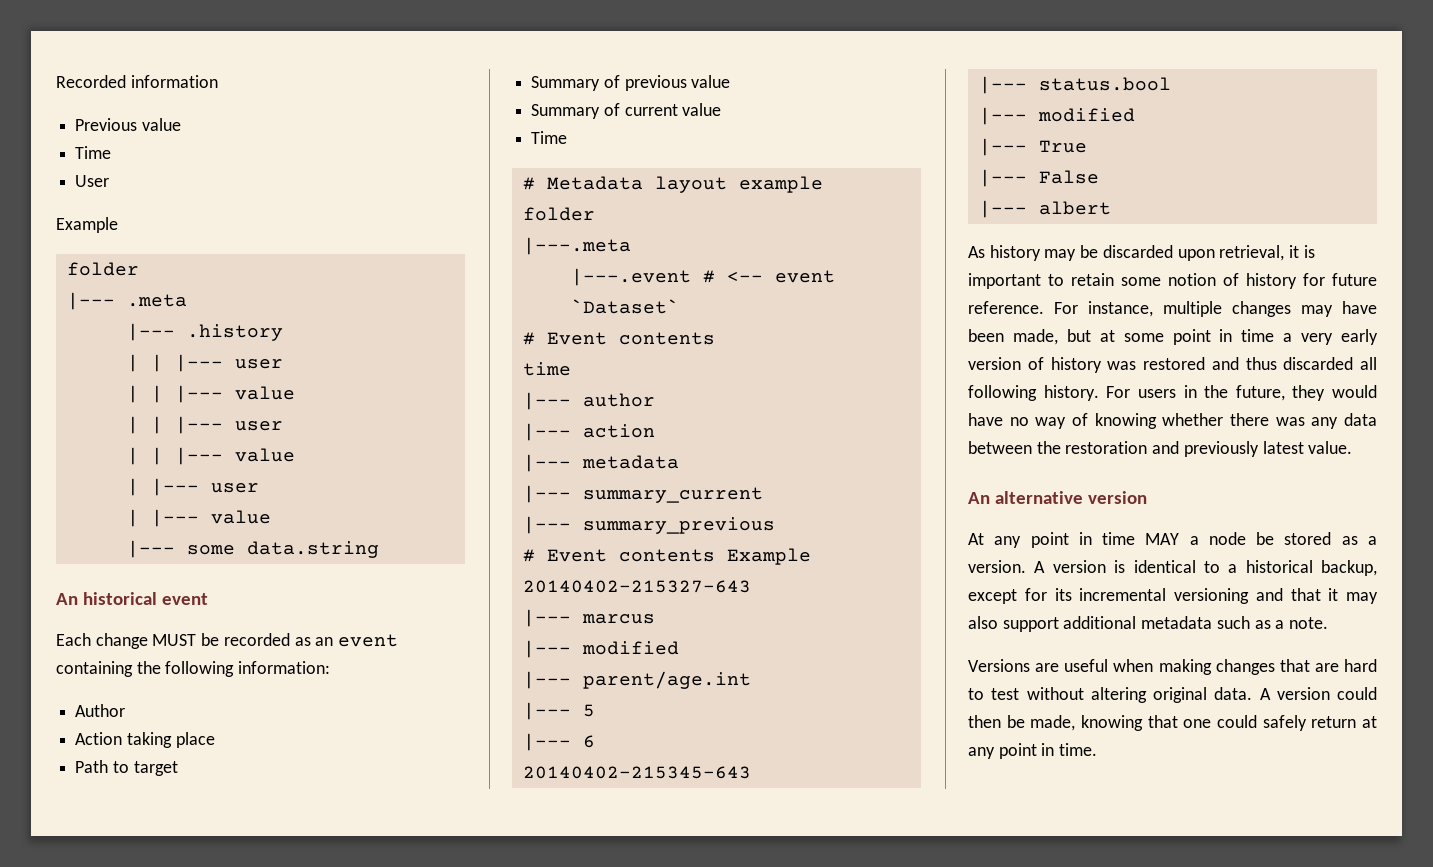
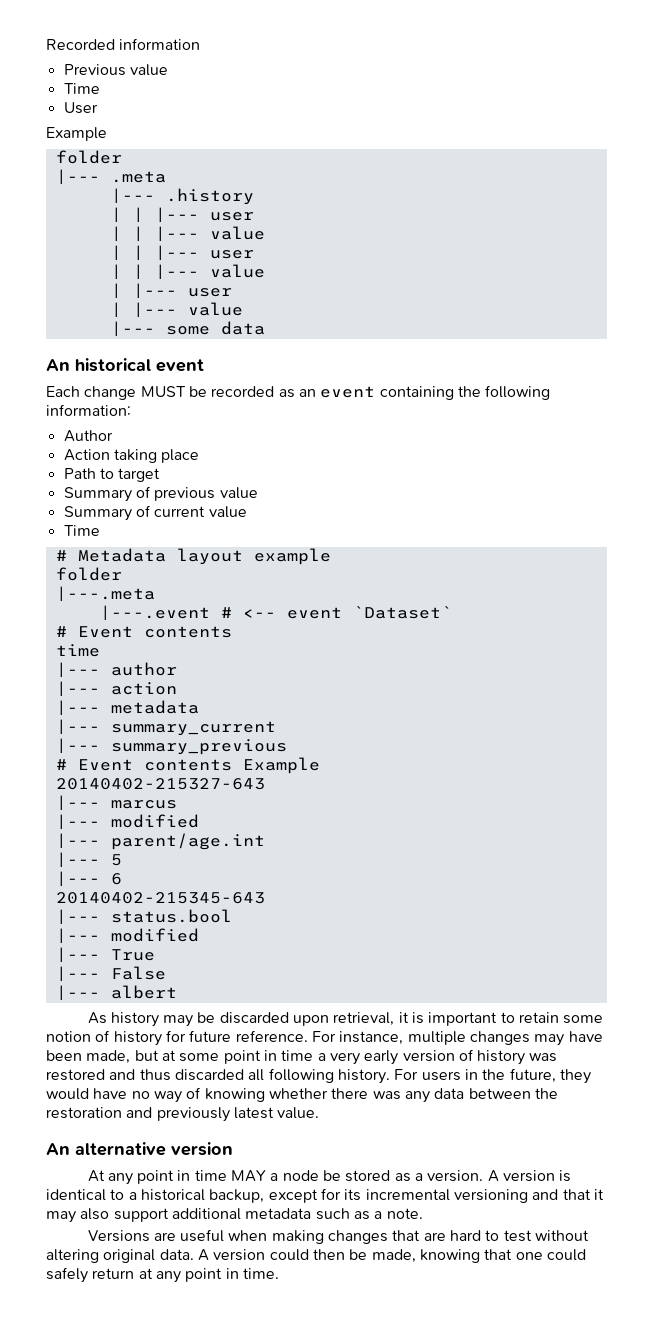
[246,541,379,558] data.string -> [220,321,265,335] data

